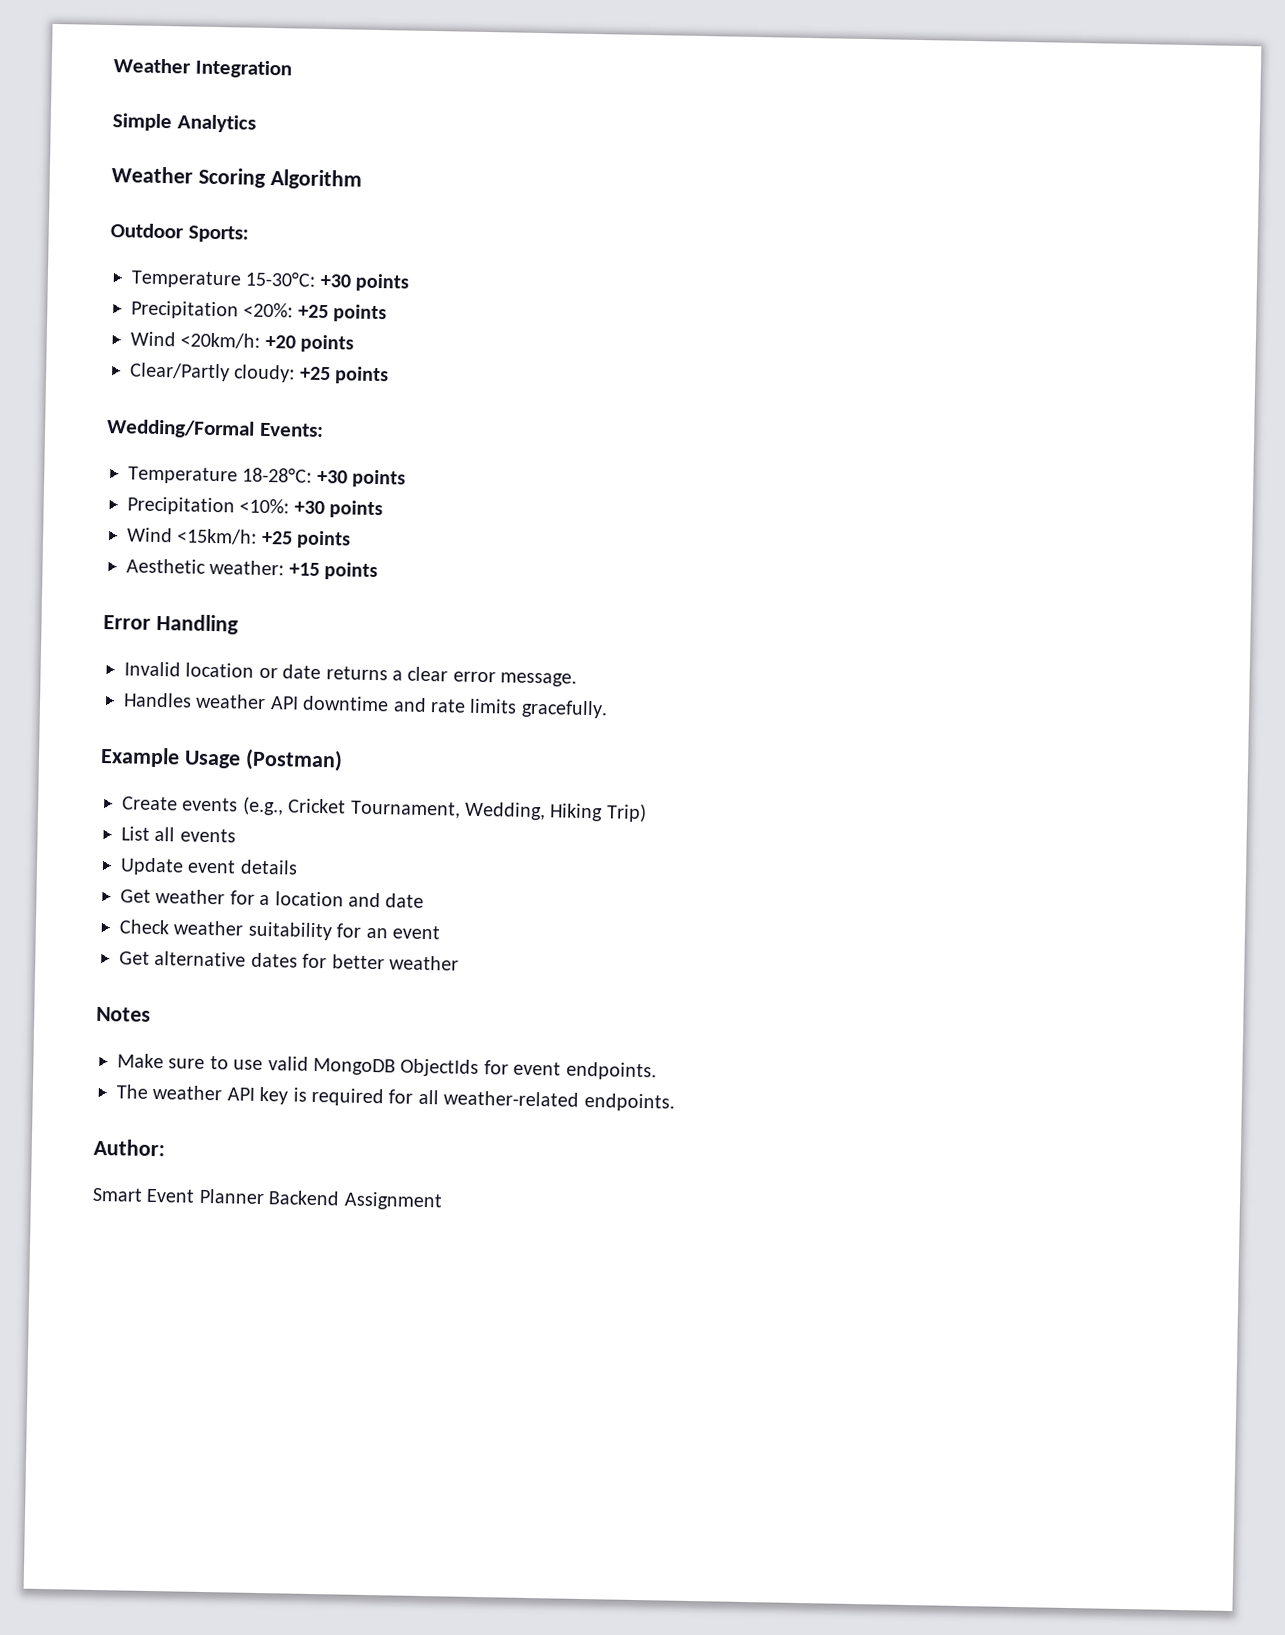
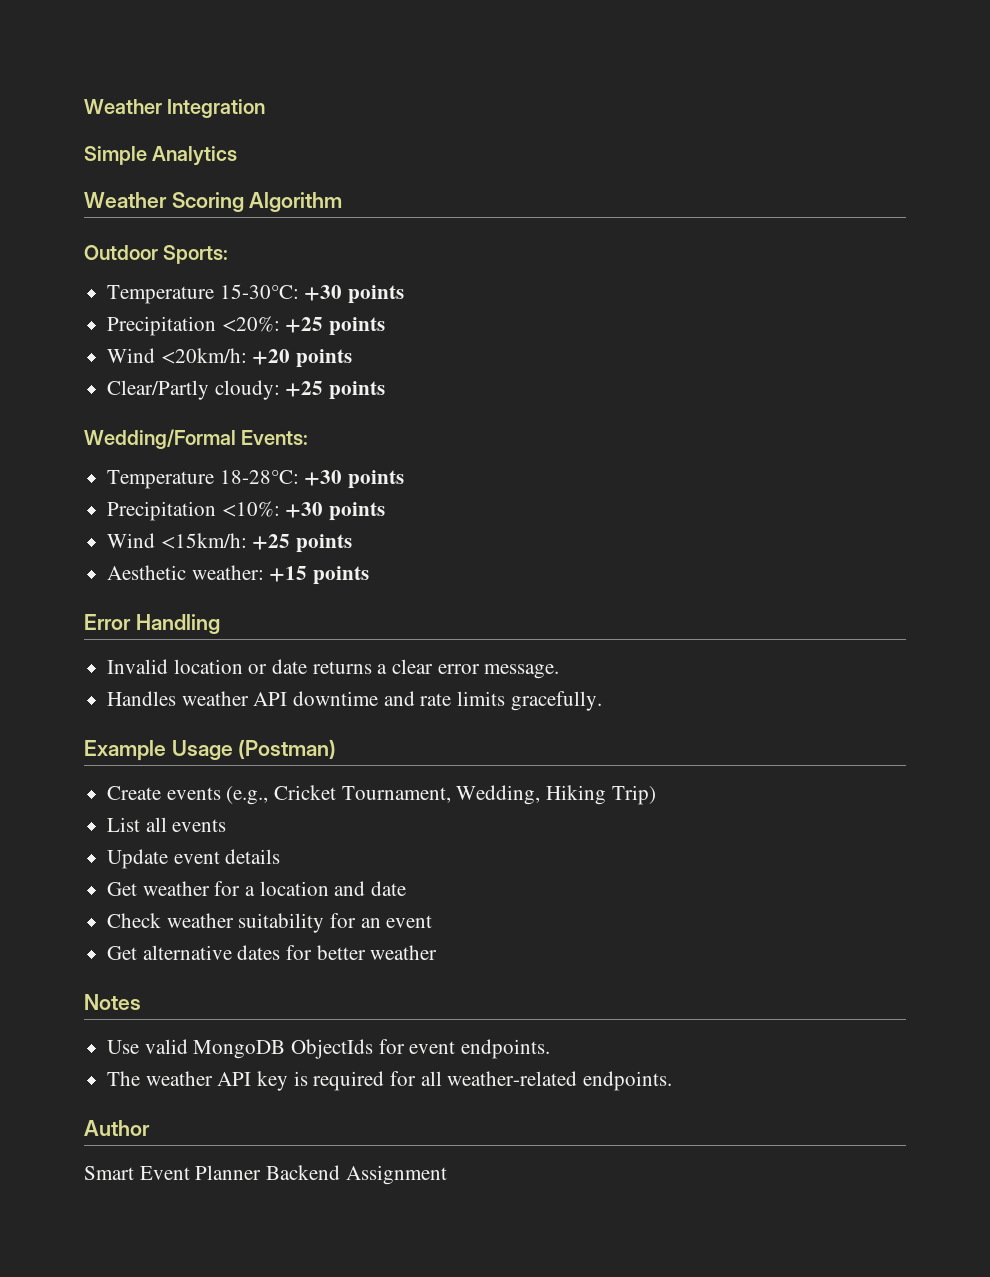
[117,1053,264,1071] Make sure to use -> [107,1040,140,1054] Use
[93,1138,165,1157] Author: -> [84,1120,150,1136] Author

